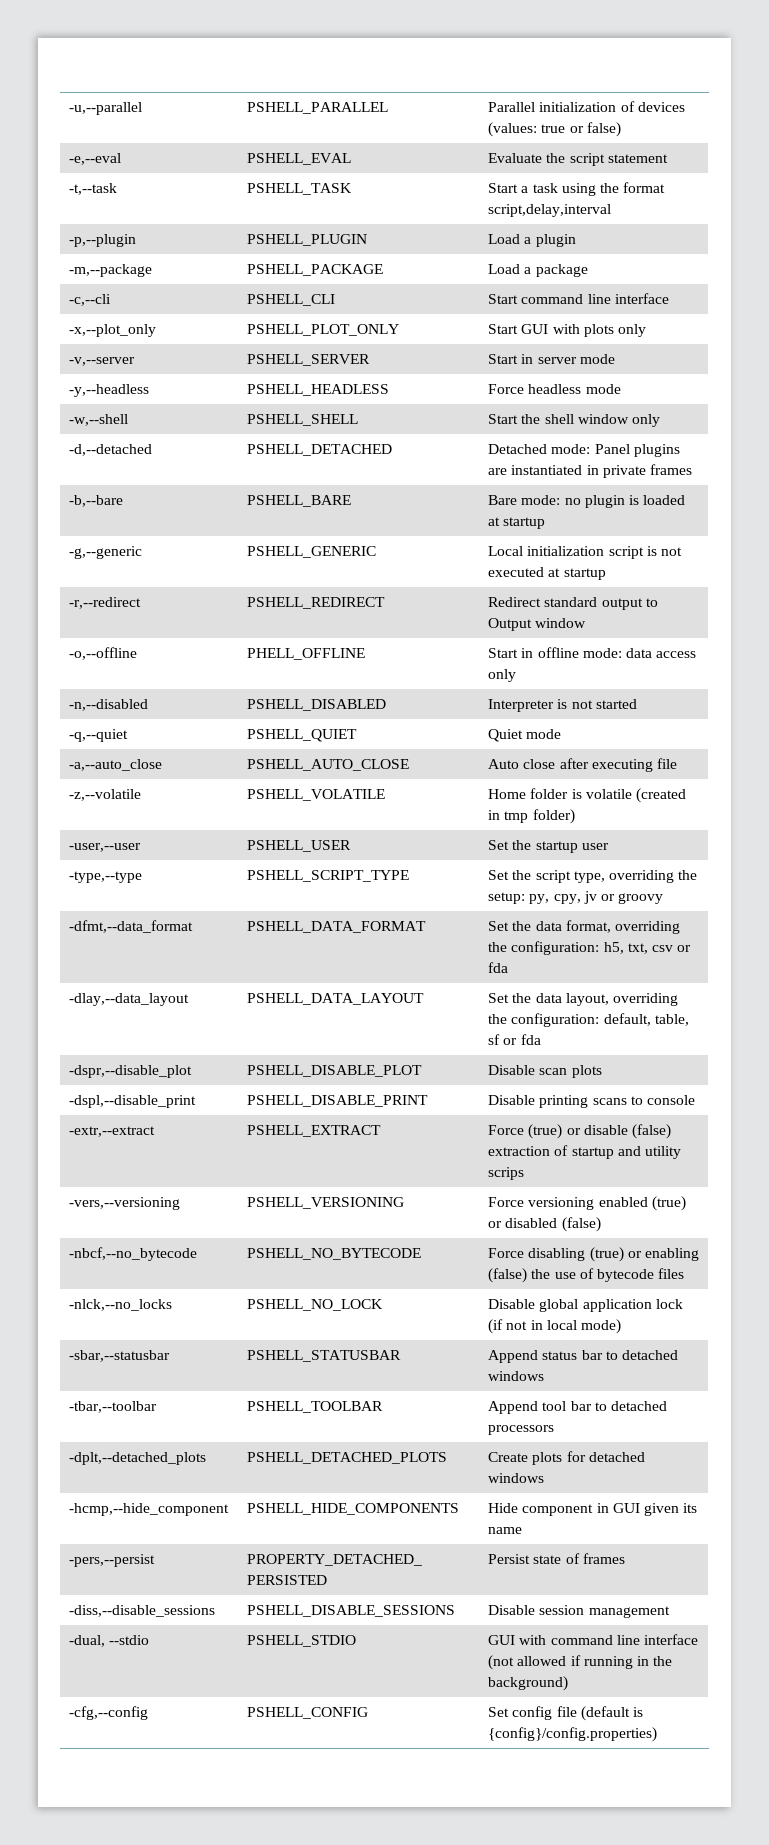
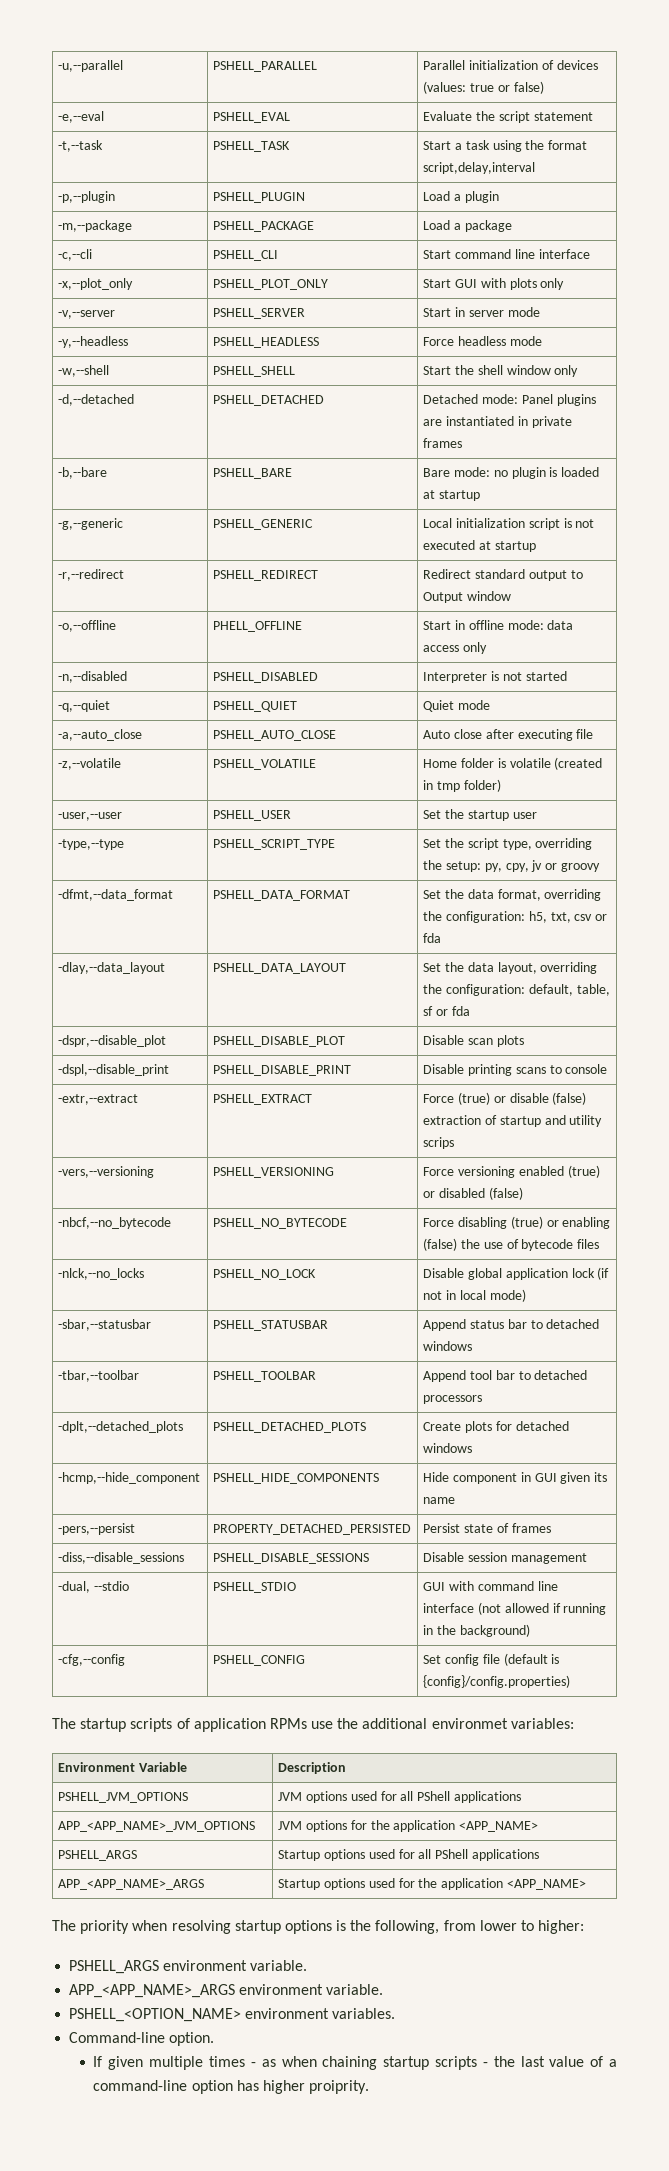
(658, 1734) none -> [52,1718,574,1732] [58,1762,188,1772] [278,1762,347,1774] [58,1792,189,1803] [278,1791,521,1803] [58,1821,256,1832] [278,1820,539,1832] [58,1850,138,1861] [278,1849,539,1861] [58,1879,205,1890] [278,1878,586,1890] [52,1920,585,1934] [69,1960,308,1974] [69,1984,384,1998] [69,2008,396,2022] [69,2032,215,2046] [93,2056,617,2070] [93,2080,370,2094] // The startup scripts of application RPMs use the additional environmet variables: // Environment Variable | Description // PSHELL_JVM_OPTIONS | JVM options used for all PShell applications // APP_<APP_NAME>_JVM_OPTIONS | JVM options for the application <APP_NAME> // PSHELL_ARGS | Startup options used for all PShell applications // APP_<APP_NAME>_ARGS | Startup options used for the application <APP_NAME> // The priority when resolving startup options is the following, from lower to higher: // PSHELL_ARGS environment variable. // APP_<APP_NAME>_ARGS environment variable. // PSHELL_<OPTION_NAME> environment variables. // Command-line option. // If given multiple times - as when chaining startup scripts - the last value of a command-line option has higher proiprity.

